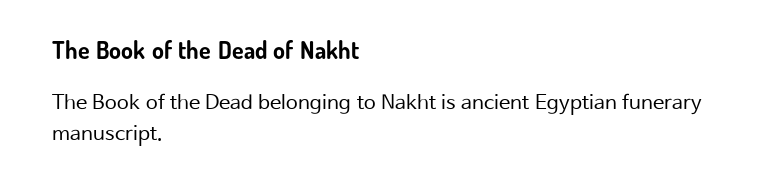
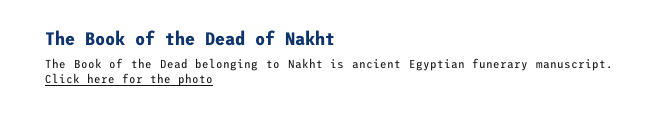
(163, 135) none -> [45,73,213,86] Click here for the photo

